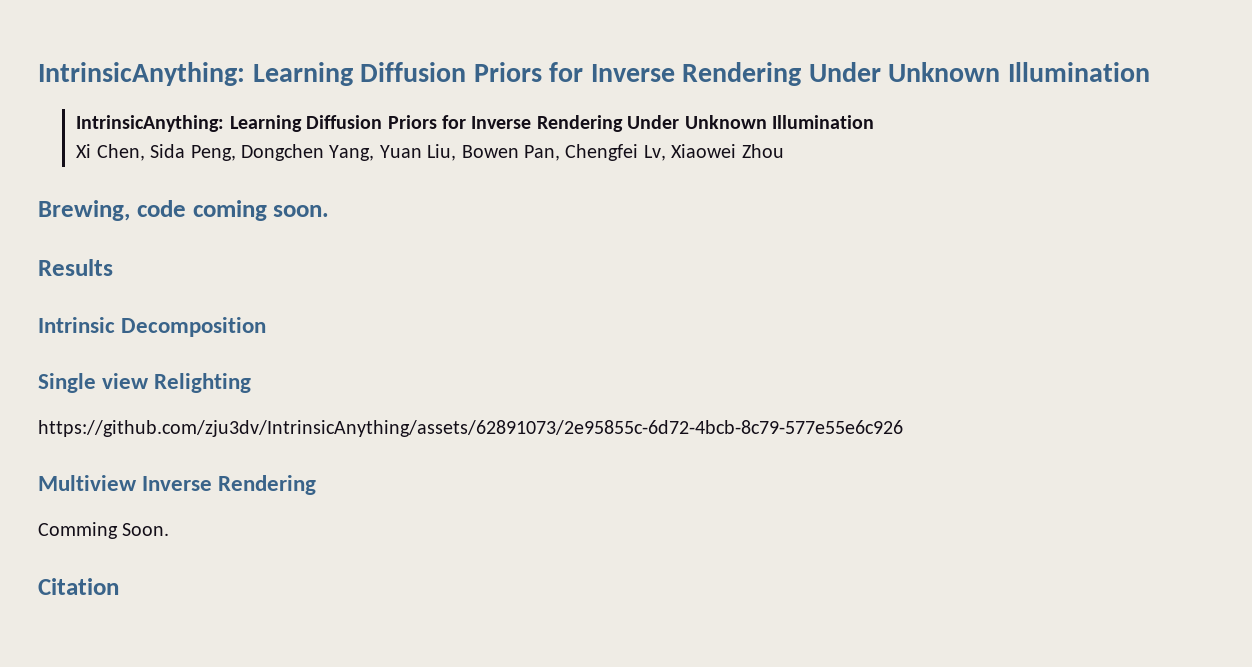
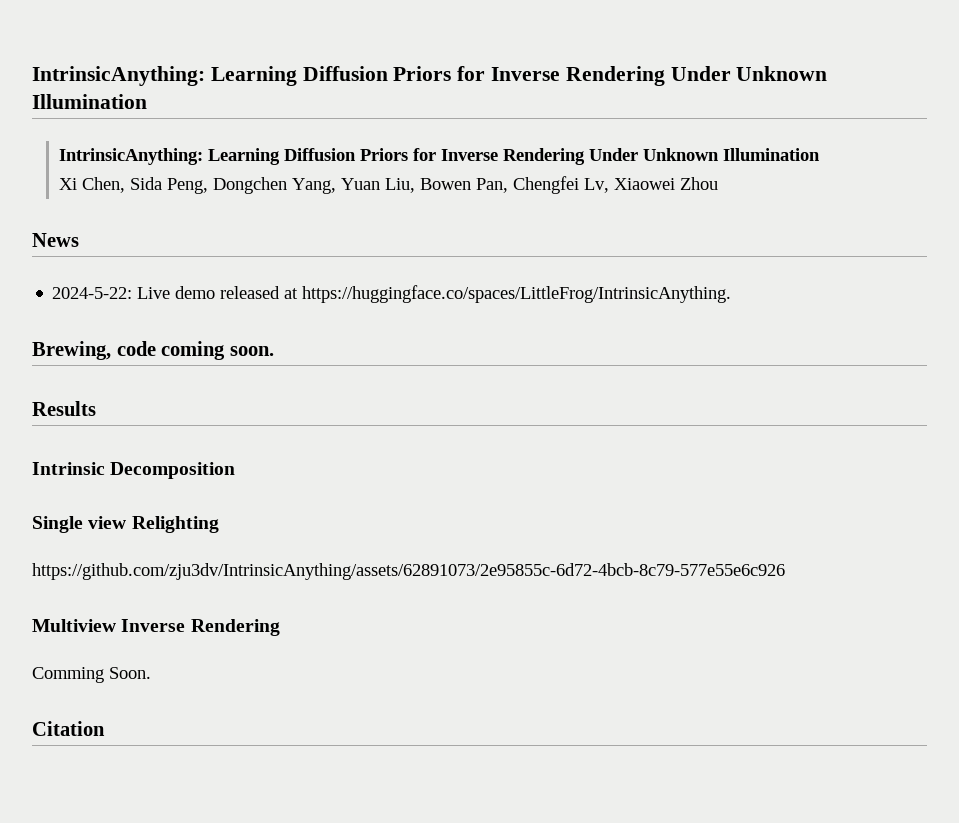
(784, 151) none -> [32,233,79,247] [52,285,732,303] // News // 2024-5-22: Live demo released at https://huggingface.co/spaces/LittleFrog/IntrinsicAnything.

